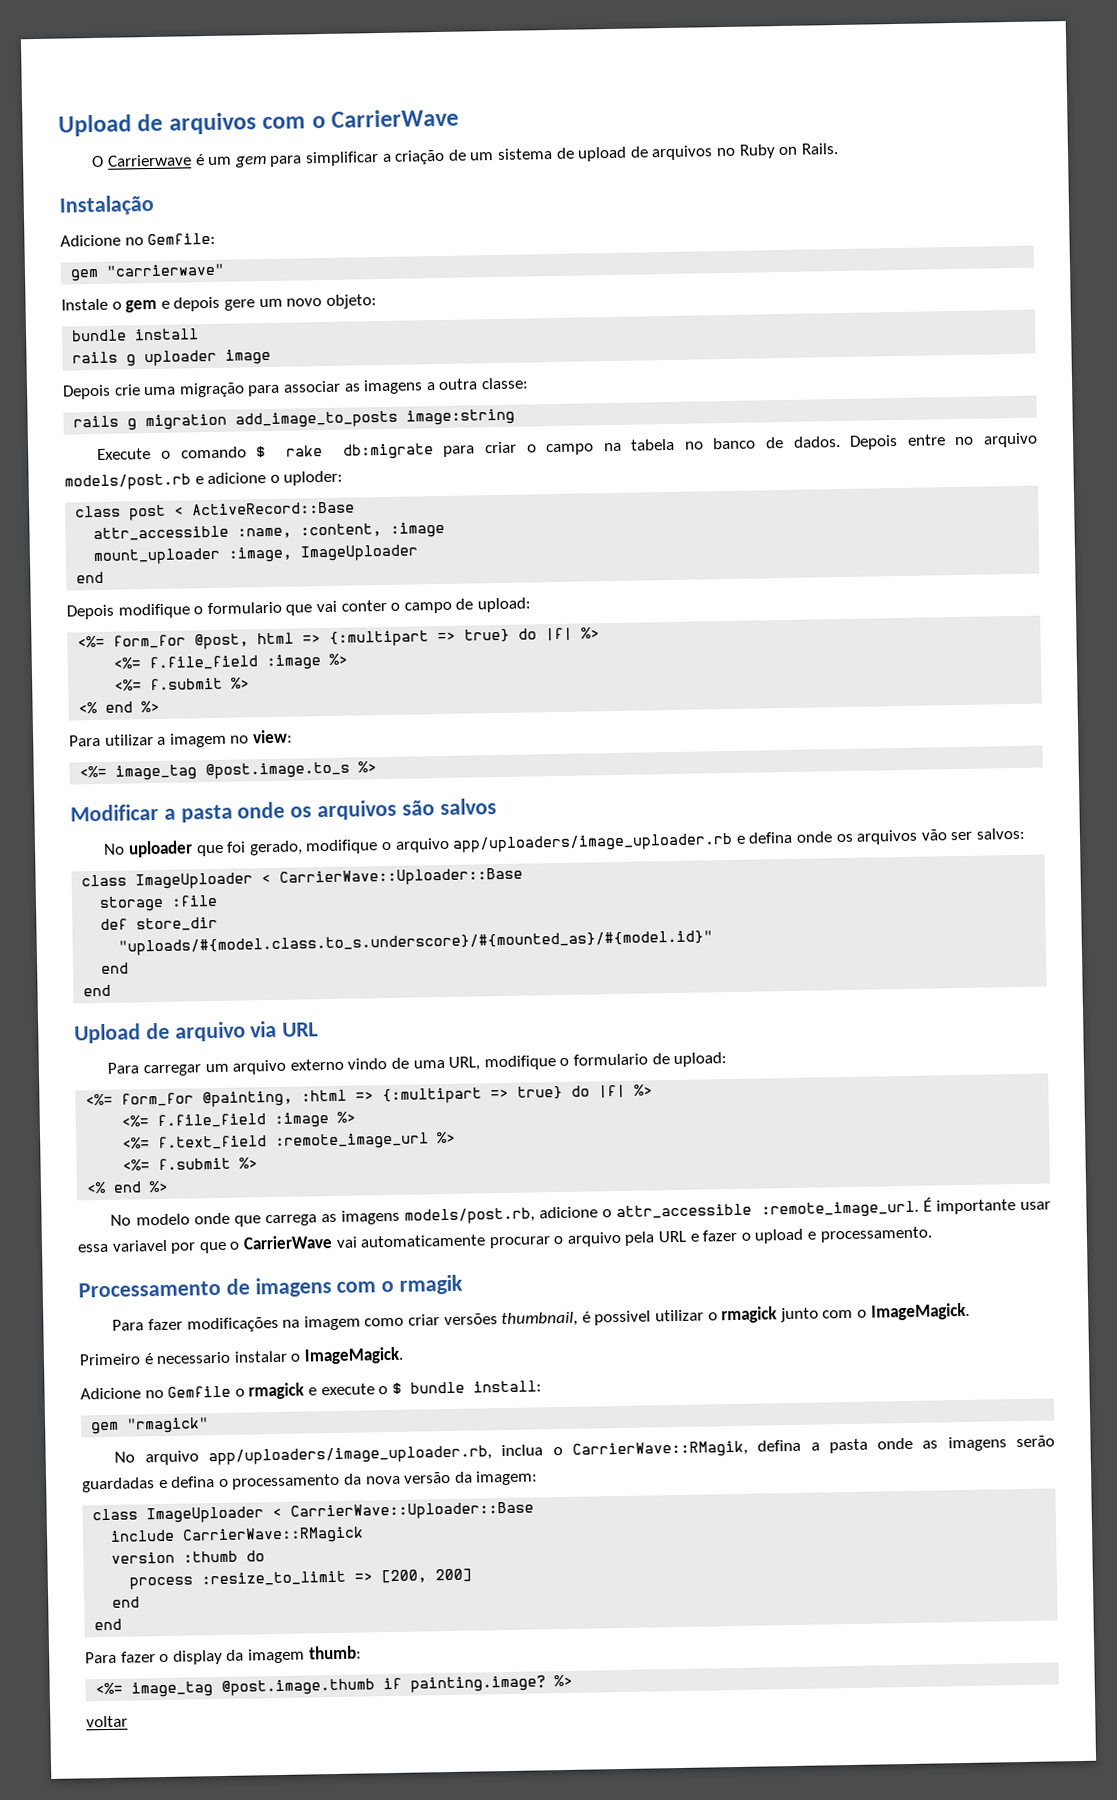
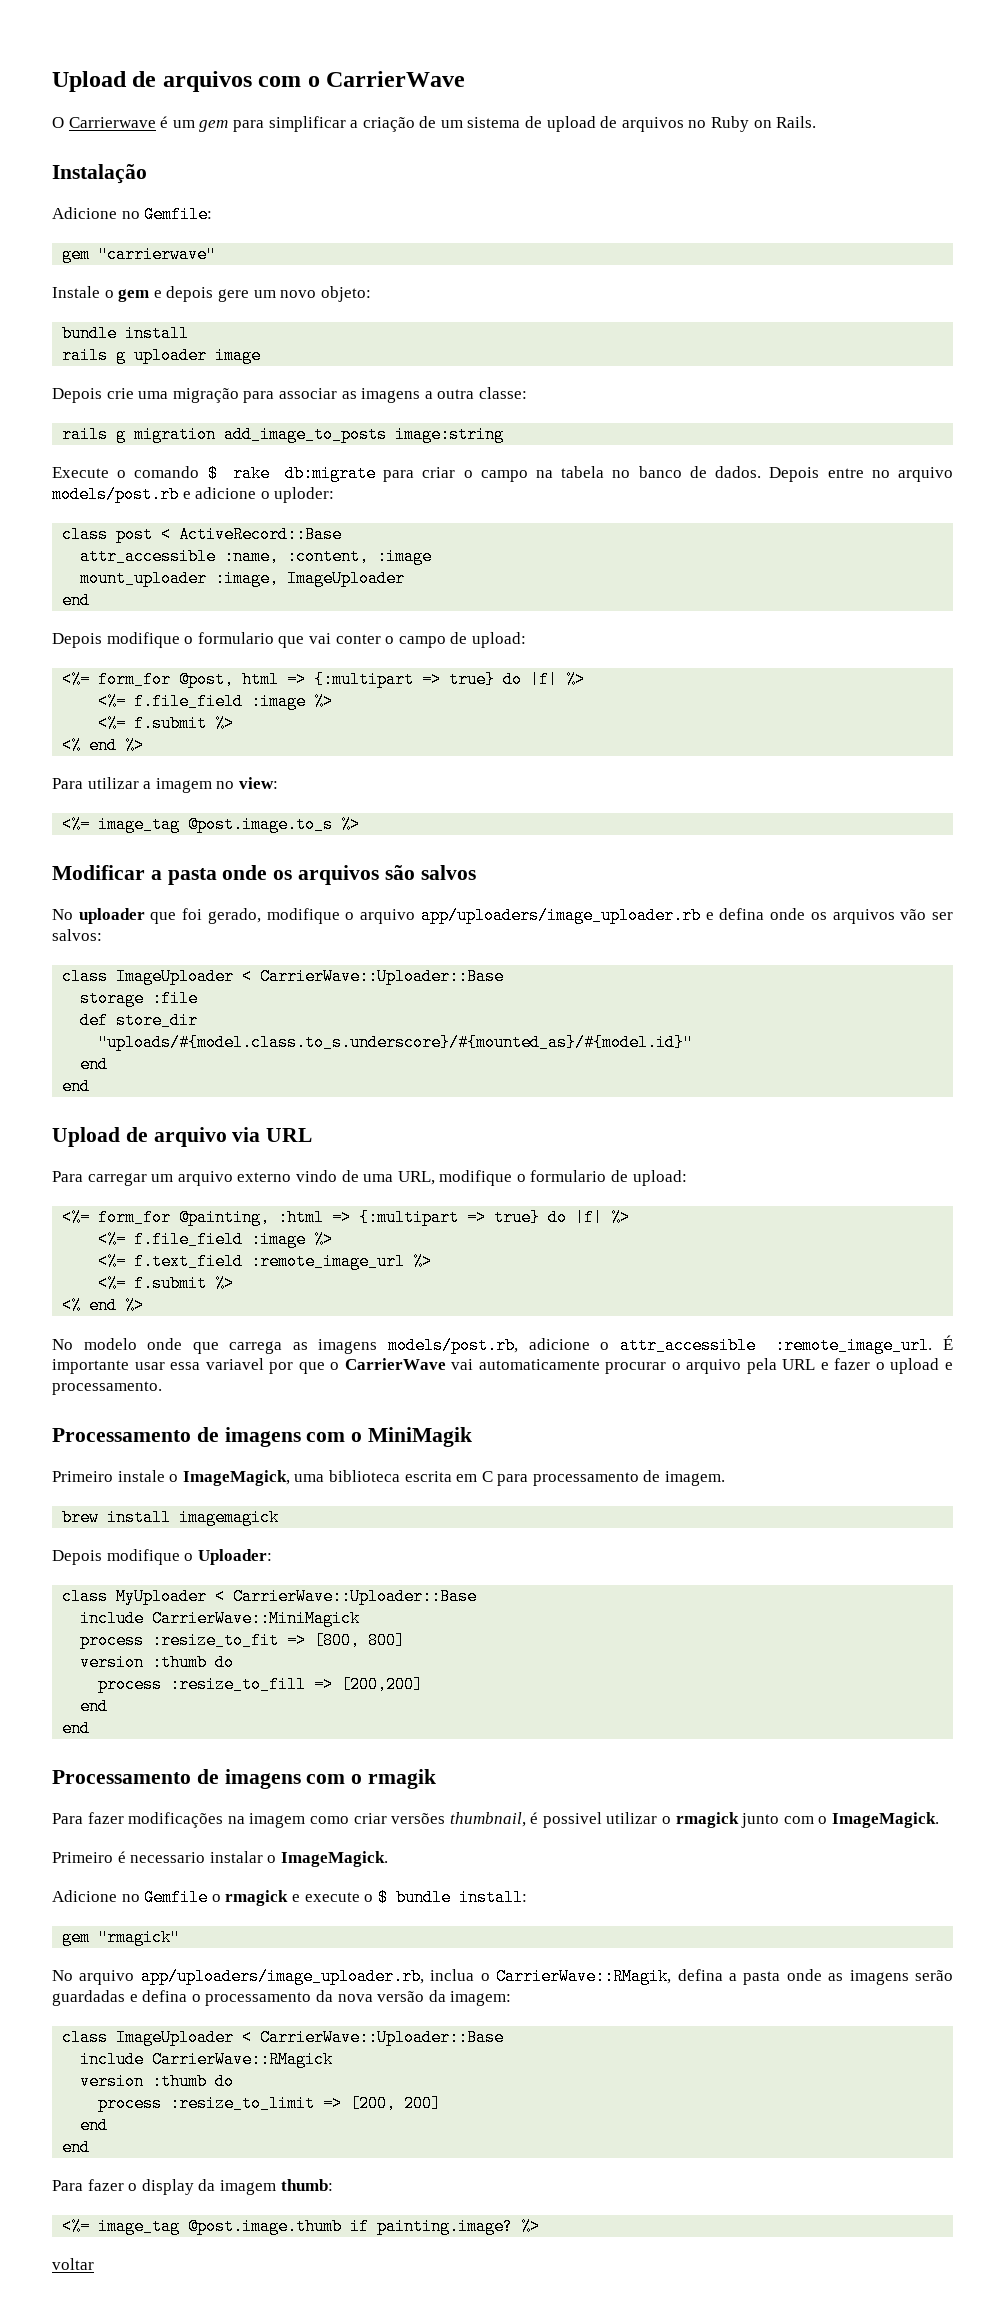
(933, 1234) none -> [52,1427,473,1447] [52,1470,726,1486] [62,1509,280,1526] [52,1549,272,1565] [62,1588,478,1605] [80,1610,361,1627] [80,1632,406,1649] [80,1654,235,1671] [98,1676,424,1693] [80,1698,109,1715] [62,1720,91,1737] // Processamento de imagens com o MiniMagik // Primeiro instale o ImageMagick, uma biblioteca escrita em C para processamento de imagem. // brew install imagemagick // Depois modifique o Uploader: // class MyUploader < CarrierWave::Uploader::Base // include CarrierWave::MiniMagick // process :resize_to_fit => [800, 800] // version :thumb do // process :resize_to_fill => [200,200] // end // end

